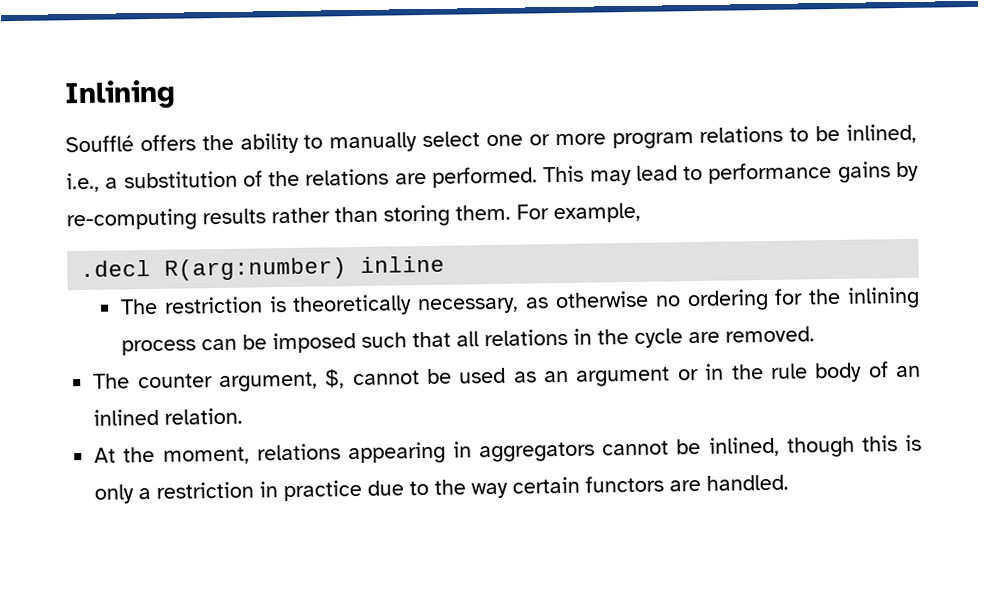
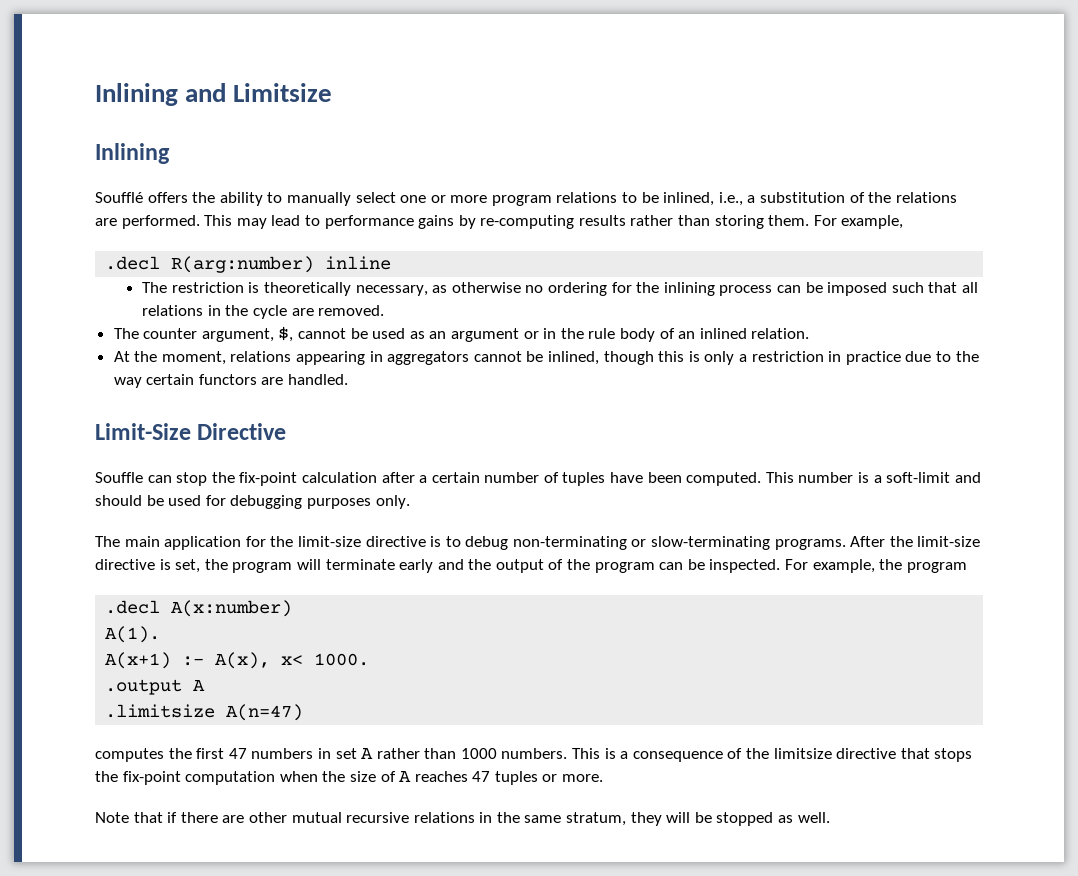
[64,79,176,110] Inlining -> [95,83,333,106] [95,143,170,164] Inlining and Limitsize // Inlining
(790, 482) none -> [95,423,287,440] [95,472,981,486] [95,495,410,509] [95,536,981,550] [95,559,967,573] [105,600,293,617] [105,626,161,643] [105,652,370,669] [105,679,206,695] [105,704,304,721] [95,748,973,762] [95,771,604,785] [95,812,830,826] // Limit-Size Directive // Souffle can stop the fix-point calculation after a certain number of tuples have been computed. This number is a soft-limit and should be used for debugging purposes only. // The main application for the limit-size directive is to debug non-terminating or slow-terminating programs. After the limit-size directive is set, the program will terminate early and the output of the program can be inspected. For example, the program // .decl A(x:number) // A(1). // A(x+1) :- A(x), x< 1000. // .output A // .limitsize A(n=47) // computes the first 47 numbers in set A rather than 1000 numbers. This is a consequence of the limitsize directive that stops the fix-point computation when the size of A reaches 47 tuples or more. // Note that if there are other mutual recursive relations in the same stratum, they will be stopped as well.

